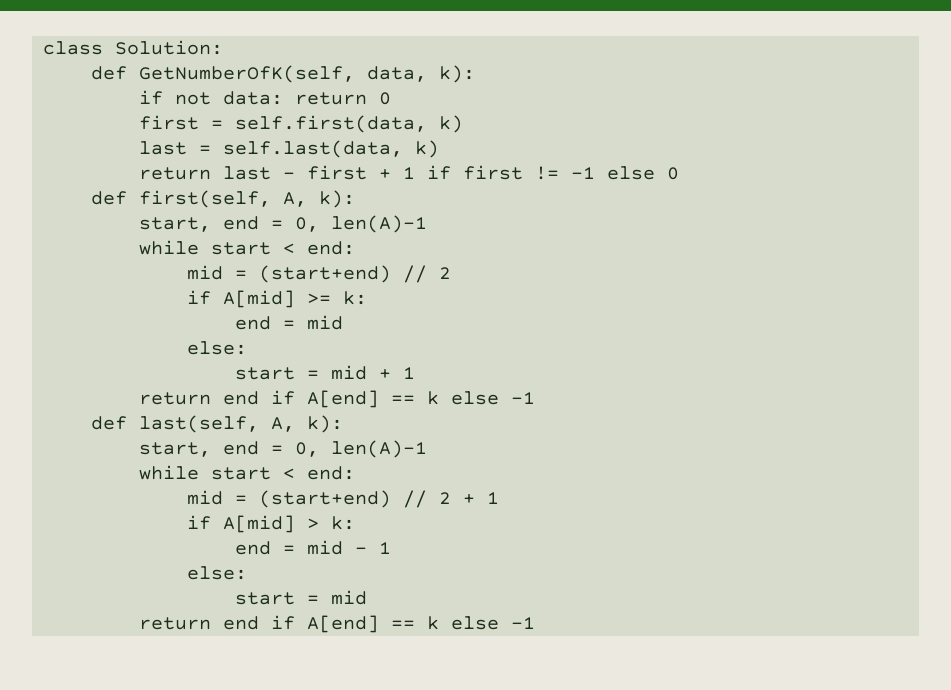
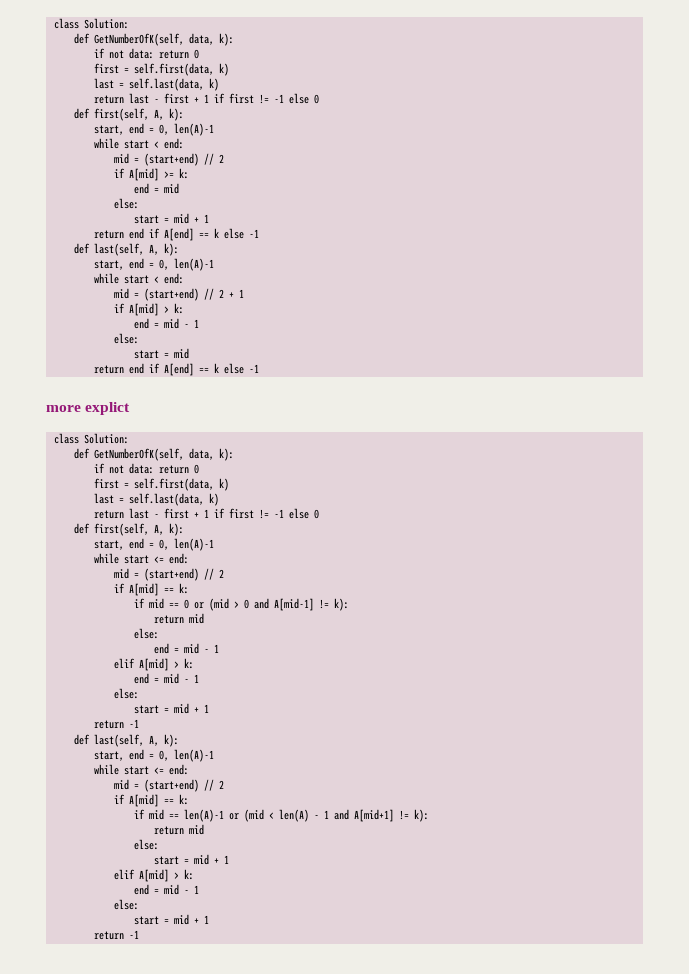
(536, 623) none -> [46,402,131,415] [53,433,129,444] [73,448,234,461] [93,463,199,474] [93,478,229,491] [93,493,219,506] [93,508,319,519] [73,523,184,536] [93,538,214,551] [93,553,189,564] [113,568,224,581] [113,583,189,596] [133,598,349,611] [153,613,204,624] [133,628,159,639] [153,643,219,654] [113,658,194,671] [133,673,199,684] [113,688,139,699] [133,703,209,714] [93,719,139,729] [73,734,179,747] [93,749,214,762] [93,764,189,775] [113,779,224,792] [113,794,189,807] [133,809,429,822] [153,824,204,835] [133,839,159,850] [153,854,229,865] [113,869,194,882] [133,884,199,895] [113,899,139,910] [133,914,209,925] [93,930,139,940] // more explict // class Solution: // def GetNumberOfK(self, data, k): // if not data: return 0 // first = self.first(data, k) // last = self.last(data, k) // return last - first + 1 if first != -1 else 0 // def first(self, A, k): // start, end = 0, len(A)-1 // while start <= end: // mid = (start+end) // 2 // if A[mid] == k: // if mid == 0 or (mid > 0 and A[mid-1] != k): // return mid // else: // end = mid - 1 // elif A[mid] > k: // end = mid - 1 // else: // start = mid + 1 // return -1 // def last(self, A, k): // start, end = 0, len(A)-1 // while start <= end: // mid = (start+end) // 2 // if A[mid] == k: // if mid == len(A)-1 or (mid < len(A) - 1 and A[mid+1] != k): // return mid // else: // start = mid + 1 // elif A[mid] > k: // end = mid - 1 // else: // start = mid + 1 // return -1

